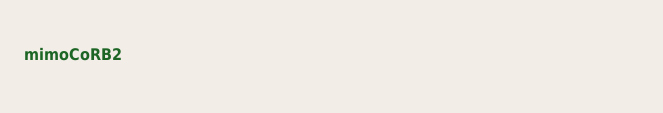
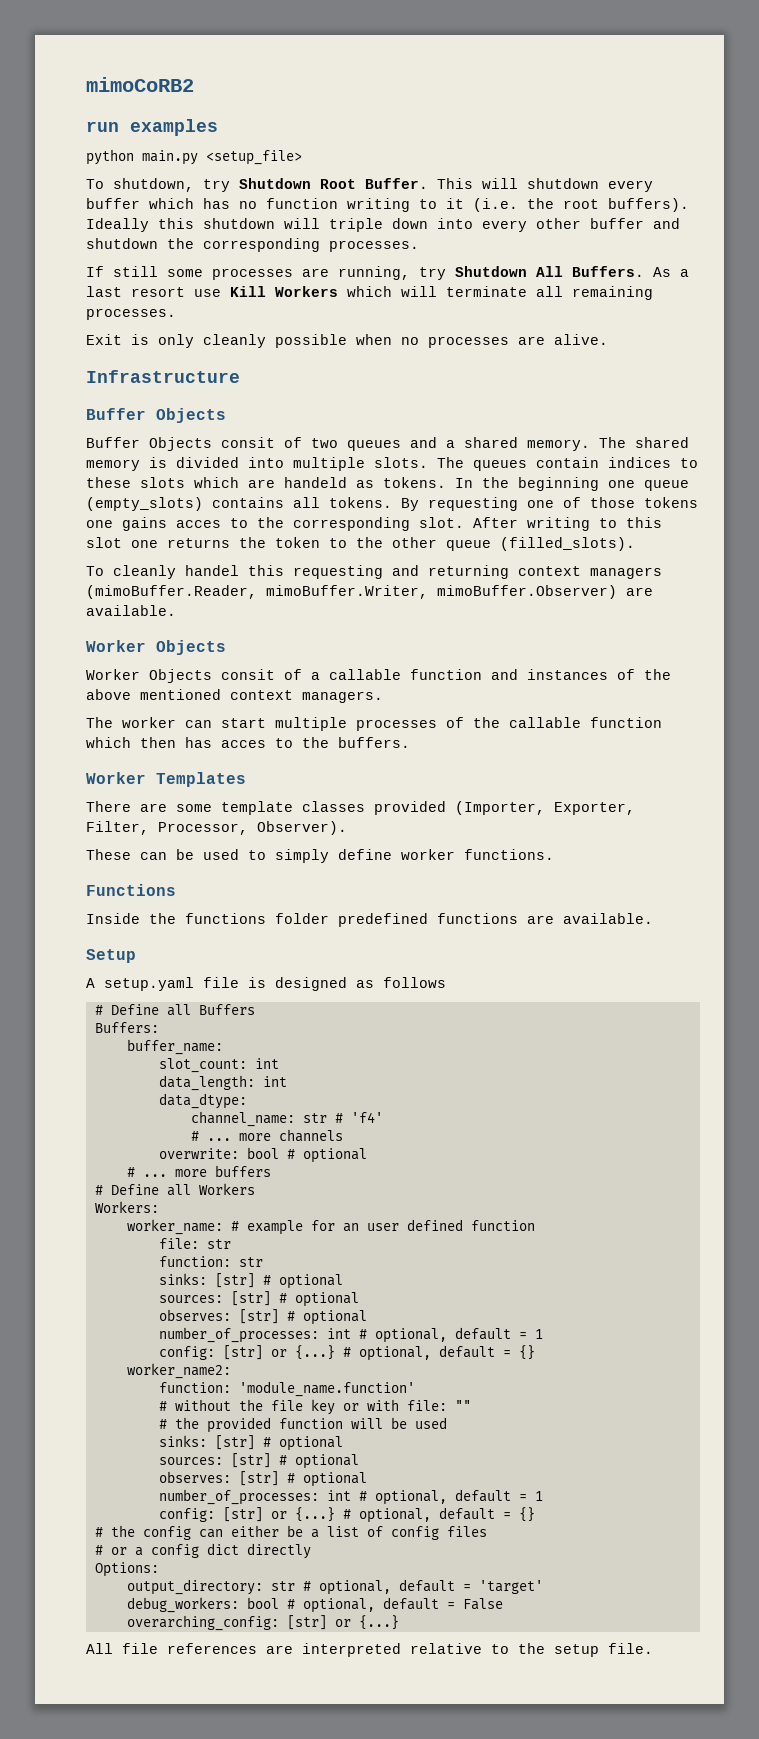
(122, 54) none -> [86,119,218,136] [86,149,302,165] [86,178,653,192] [86,198,689,212] [86,218,680,232] [86,238,419,252] [86,266,689,280] [86,286,653,300] [86,308,176,320] [86,334,608,348] [86,370,240,383] [86,408,226,423] [86,437,689,451] [86,457,698,471] [86,477,689,491] [86,497,698,511] [86,517,662,531] [86,537,635,551] [86,565,662,579] [86,585,653,599] [86,605,176,616] [86,640,226,655] [86,669,671,683] [86,689,383,703] [86,717,662,731] [86,737,410,748] [86,772,246,787] [86,801,635,815] [86,821,347,835] [86,849,554,863] [86,884,176,896] [86,913,653,927] [86,949,136,963] [86,977,446,991] [94,1004,255,1016] [94,1022,159,1033] [126,1039,223,1055] [158,1058,279,1073] [158,1075,287,1091] [158,1093,247,1109] [190,1111,383,1127] [190,1129,343,1142] [158,1147,367,1163] [126,1165,271,1177] [94,1183,255,1196] [94,1201,159,1213] [126,1219,535,1235] [158,1238,231,1249] [158,1256,263,1267] [158,1273,343,1289] [158,1291,359,1307] [158,1309,367,1325] [158,1327,543,1343] [158,1345,535,1361] [126,1363,231,1379] [158,1381,415,1397] [158,1399,471,1415] [158,1417,447,1433] [158,1435,343,1451] [158,1453,359,1469] [158,1471,367,1487] [158,1489,543,1505] [158,1507,535,1523] [94,1525,487,1540] [94,1543,311,1559] [94,1562,159,1577] [126,1579,543,1595] [126,1597,503,1613] [126,1615,399,1631] [86,1643,653,1657] // run examples // python main.py <setup_file> // To shutdown, try Shutdown Root Buffer. This will shutdown every buffer which has no function writing to it (i.e. the root buffers). Ideally this shutdown will triple down into every other buffer and shutdown the corresponding processes. // If still some processes are running, try Shutdown All Buffers. As a last resort use Kill Workers which will terminate all remaining processes. // Exit is only cleanly possible when no processes are alive. // Infrastructure // Buffer Objects // Buffer Objects consit of two queues and a shared memory. The shared memory is divided into multiple slots. The queues contain indices to these slots which are handeld as tokens. In the beginning one queue (empty_slots) contains all tokens. By requesting one of those tokens one gains acces to the corresponding slot. After writing to this slot one returns the token to the other queue (filled_slots). // To cleanly handel this requesting and returning context managers (mimoBuffer.Reader, mimoBuffer.Writer, mimoBuffer.Observer) are available. // Worker Objects // Worker Objects consit of a callable function and instances of the above mentioned context managers. // The worker can start multiple processes of the callable function which then has acces to the buffers. // Worker Templates // There are some template classes provided (Importer, Exporter, Filter, Processor, Observer). // These can be used to simply define worker functions. // Functions // Inside the functions folder predefined functions are available. // Setup // A setup.yaml file is designed as follows // # Define all Buffers // Buffers: // buffer_name: // slot_count: int // data_length: int // data_dtype: // channel_name: str # 'f4' // # ... more channels // overwrite: bool # optional // # ... more buffers // # Define all Workers // Workers: // worker_name: # example for an user defined function // file: str // function: str // sinks: [str] # optional // sources: [str] # optional // observes: [str] # optional // number_of_processes: int # optional, default = 1 // config: [str] or {...} # optional, default = {} // worker_name2: // function: 'module_name.function' // # without the file key or with file: "" // # the provided function will be used // sinks: [str] # optional // sources: [str] # optional // observes: [str] # optional // number_of_processes: int # optional, default = 1 // config: [str] or {...} # optional, default = {} // # the config can either be a list of config files // # or a config dict directly // Options: // output_directory: str # optional, default = 'target' // debug_workers: bool # optional, default = False // overarching_config: [str] or {...} // All file references are interpreted relative to the setup file.

